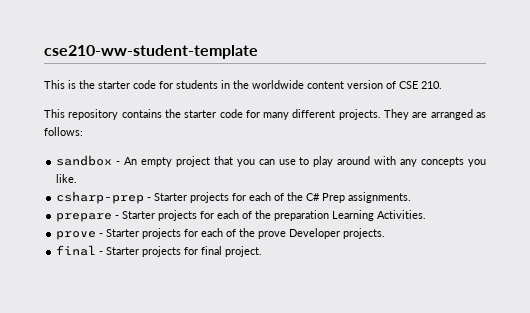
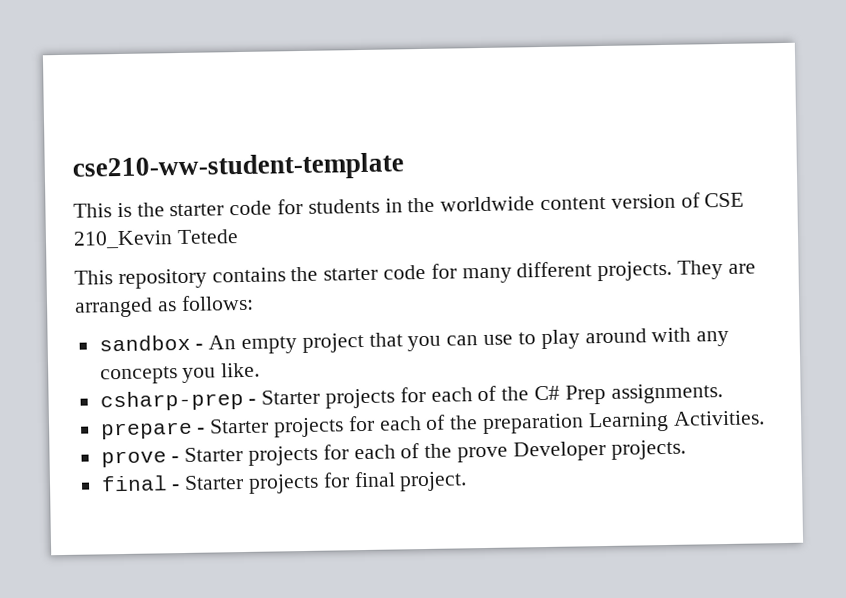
[421,81,442,89] 210. -> [73,229,239,249] 210_Kevin Tetede

